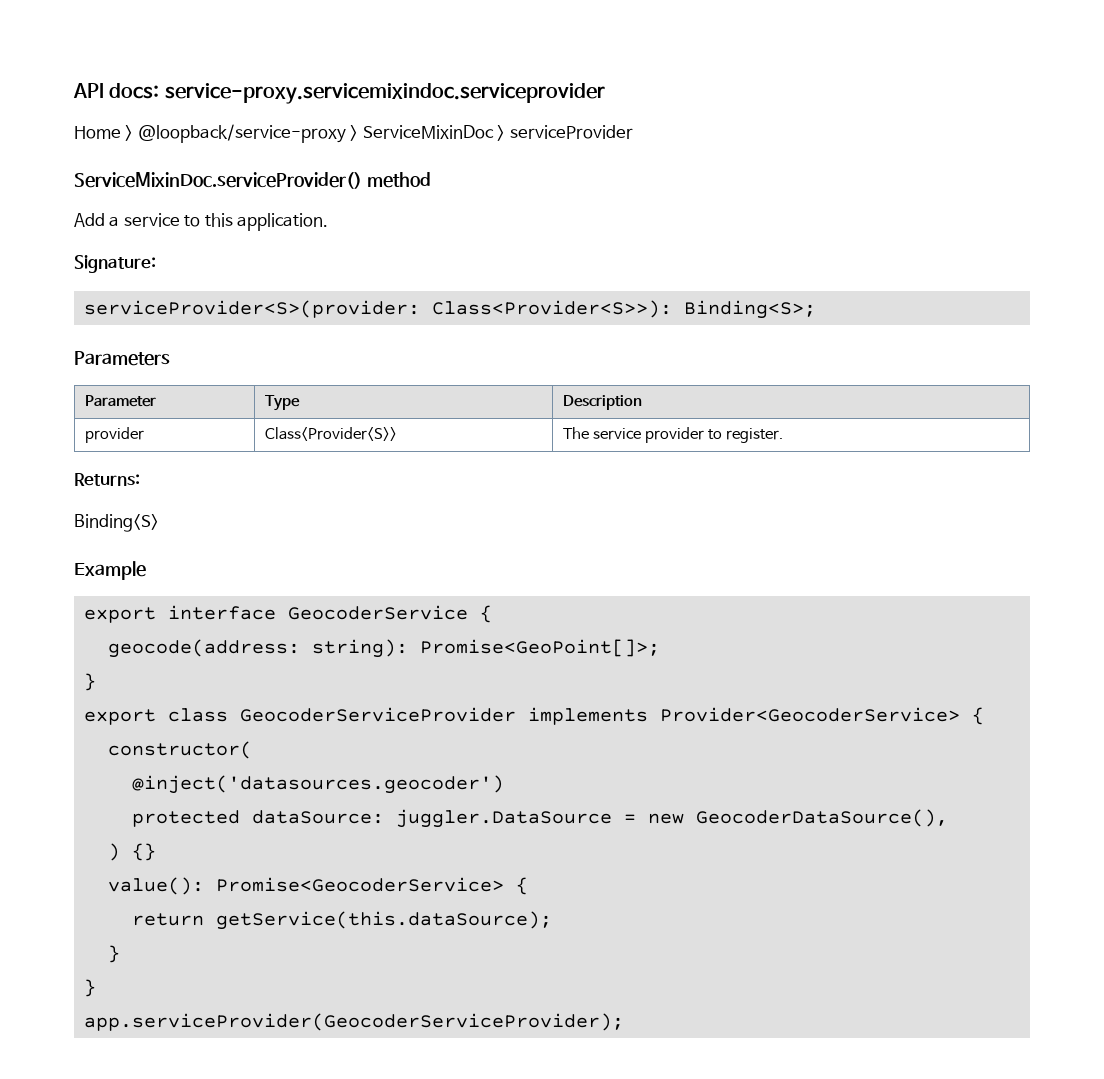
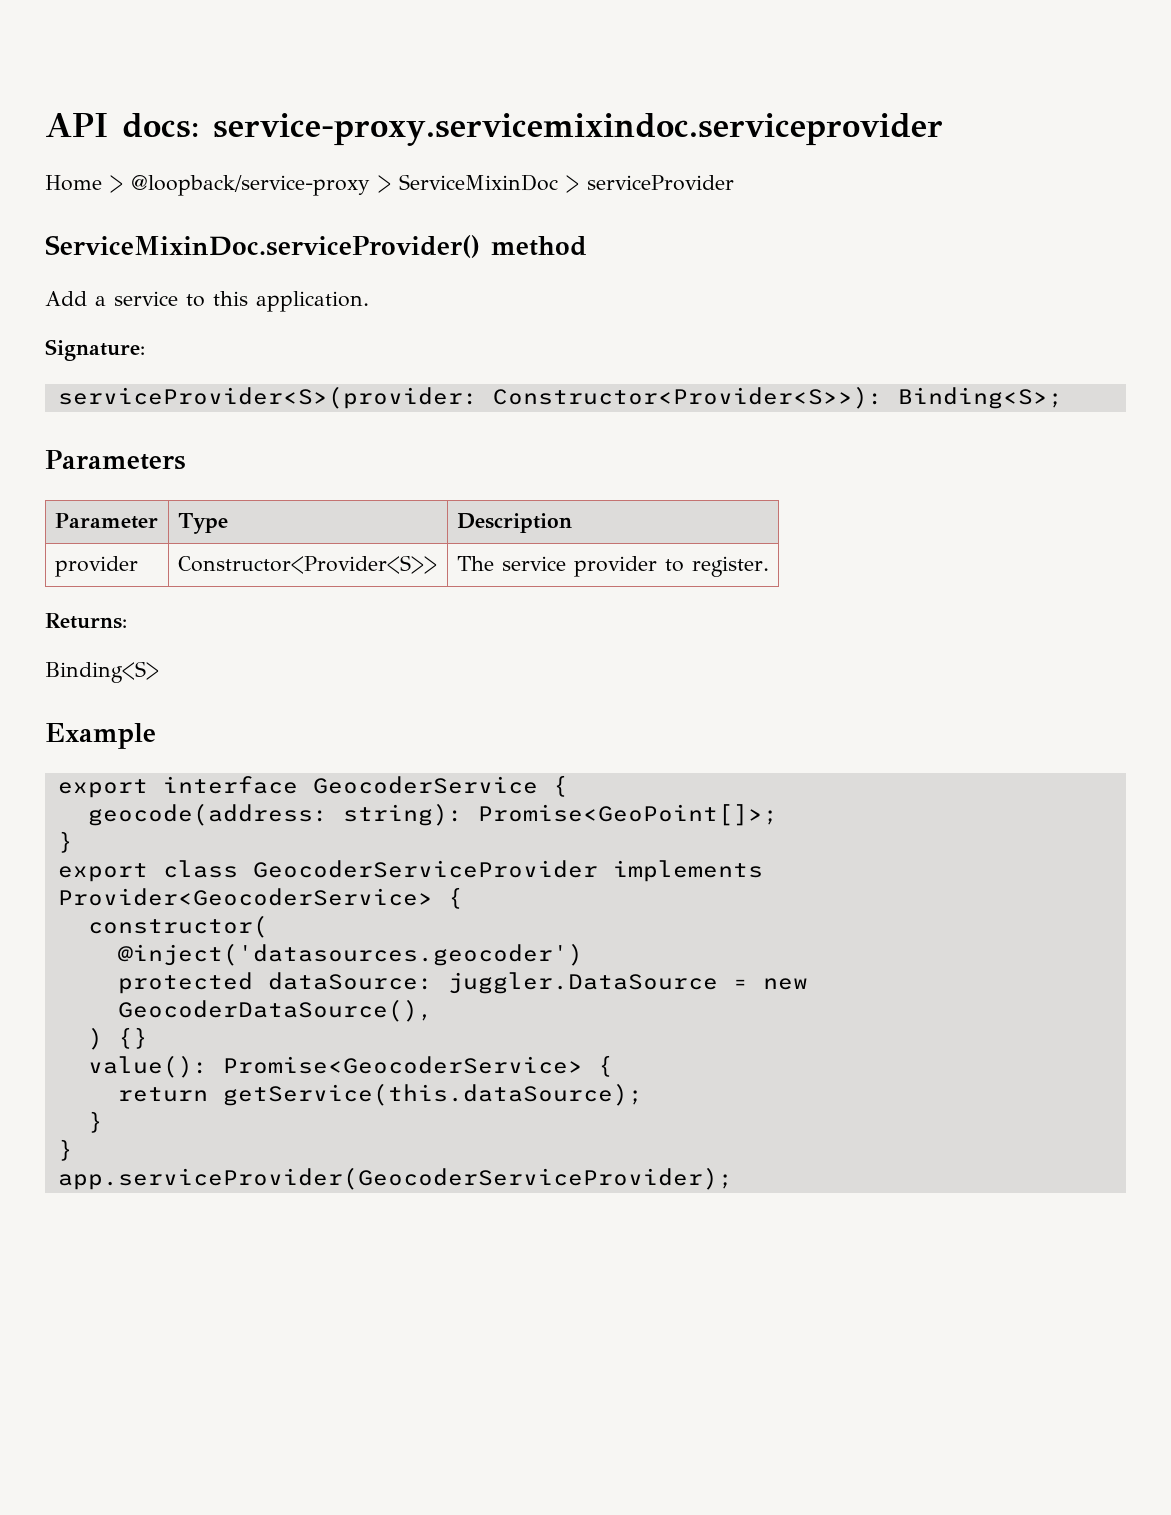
[431,300,672,318] Class<Provider<S>>): -> [492,386,883,409] Constructor<Provider<S>>):
[264,427,397,441] Class<Provider<S>> -> [177,555,437,574] Constructor<Provider<S>>

